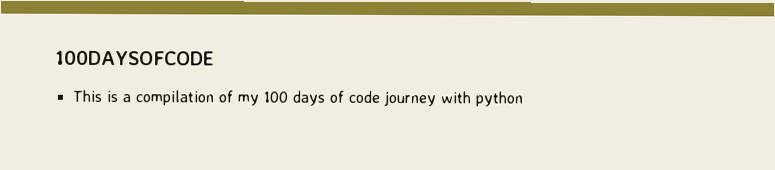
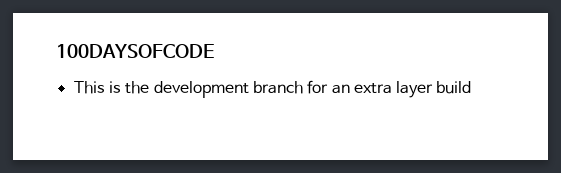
[121,90,523,107] a compilation of my 100 days of code journey with python -> [125,80,472,98] the development branch for an extra layer build

